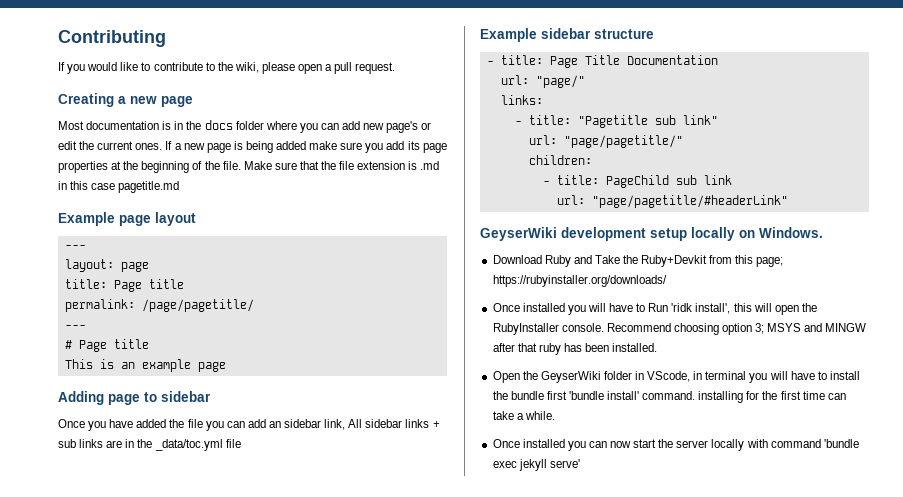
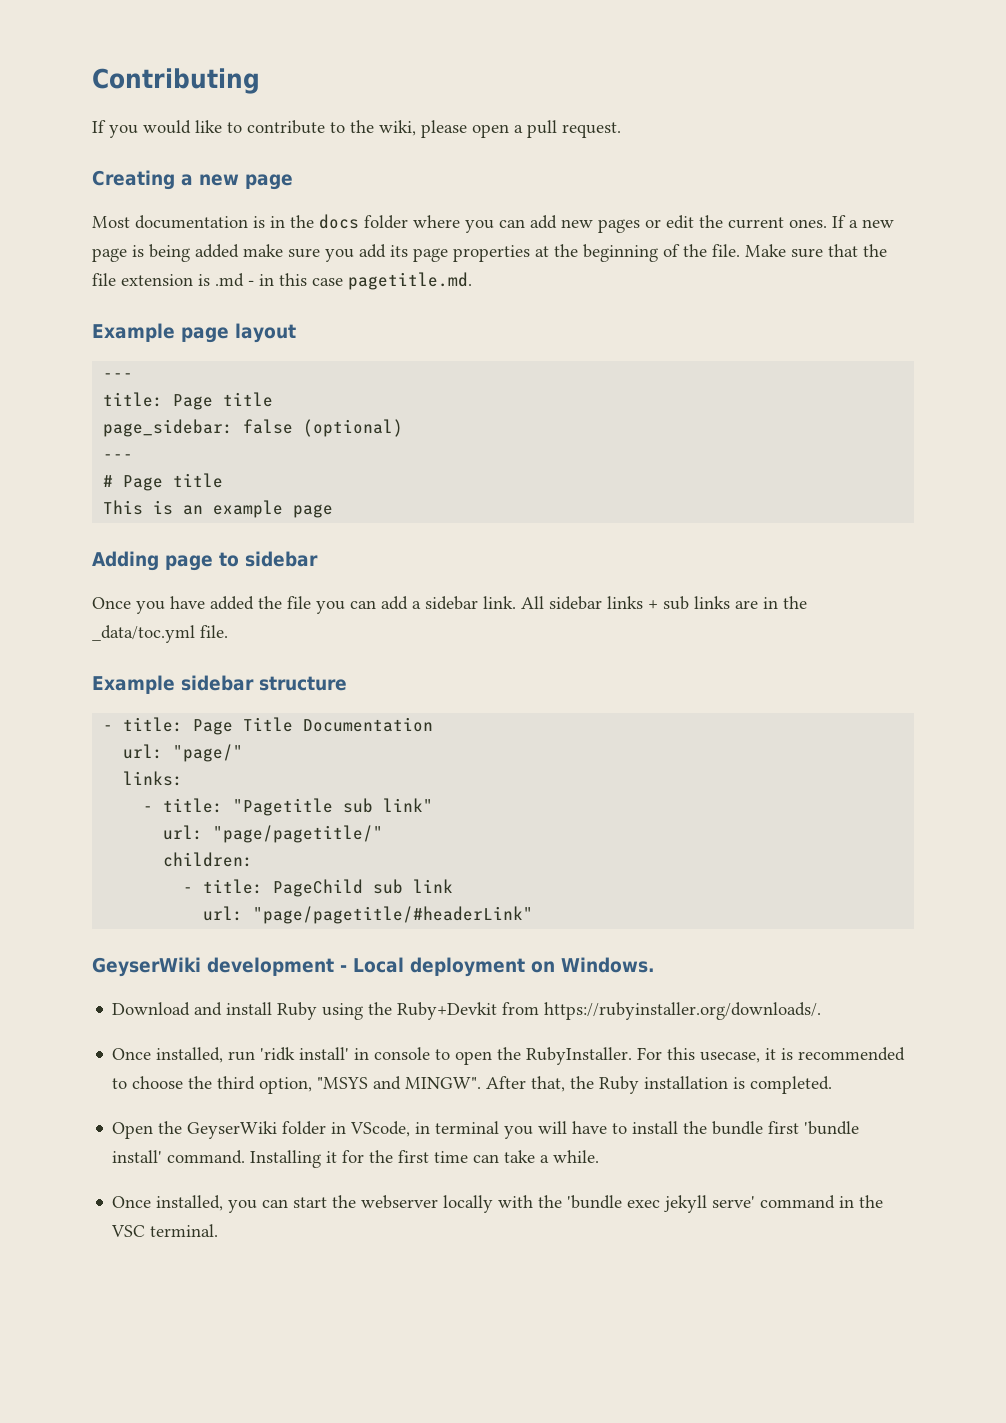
[386,121,419,133] page's -> [598,219,640,233] pages
(440, 165) none -> [248,280,254,286] -
[118,181,180,193] pagetitle.md -> [348,272,472,290] pagetitle.md.
[64,259,149,272] // layout: page -> (134, 376) none
[64,299,254,312] permalink: /page/pagetitle/ -> [103,419,404,437] page_sidebar: false (optional)
[268,419,346,430] an sidebar link, -> [412,596,516,610] a sidebar link.
[225,439,241,448] file -> [200,625,228,638] file.
[650,227,735,241] setup locally -> [340,957,525,977] - Local deployment
[544,255,784,267] [492,275,667,287] [492,303,817,315] [492,323,867,335] [492,343,658,355] Ruby and Take the Ruby+Devkit from this page; https://rubyinstaller.org/downloads/ // Once installed you will have to Run 'ridk install', this will open the RubyInstaller console. Recommend choosing option 3; MSYS and MINGW after that ruby has been installed. -> [194,1002,822,1020] [112,1047,906,1065] [112,1076,833,1094] and install Ruby using the Ruby+Devkit from https://rubyinstaller.org/downloads/. // Once installed, run 'ridk install' in console to open the RubyInstaller. For this usecase, it is recommended to choose the third option, "MSYS and MINGW". After that, the Ruby installation is completed.
[698,391,744,403] installing -> [250,1150,338,1168] Installing it
[522,439,632,451] installed you can now -> [156,1195,289,1213] installed, you can
[676,440,709,448] server -> [361,1195,439,1209] webserver
[770,439,821,448] command -> [538,1195,563,1208] the
(580, 463) none -> [760,1195,884,1209] [111,1224,219,1237] command in the VSC terminal.

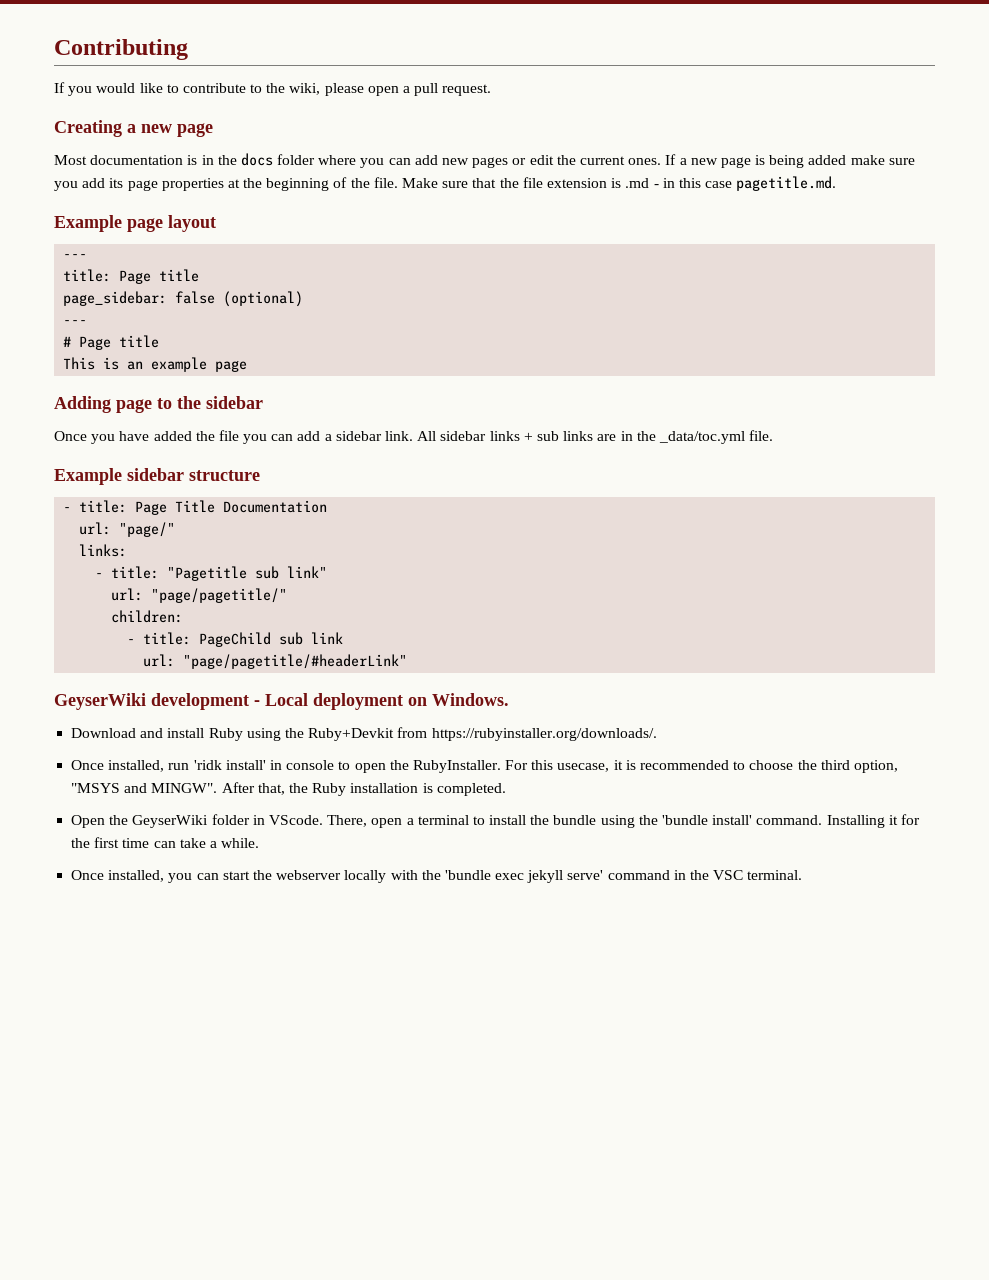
(239, 559) none -> [177,396,201,409] the
[350,1121,608,1139] VScode, in terminal you will have -> [268,815,469,828] VScode. There, open a terminal
[768,1121,800,1134] first -> [600,815,658,828] using the

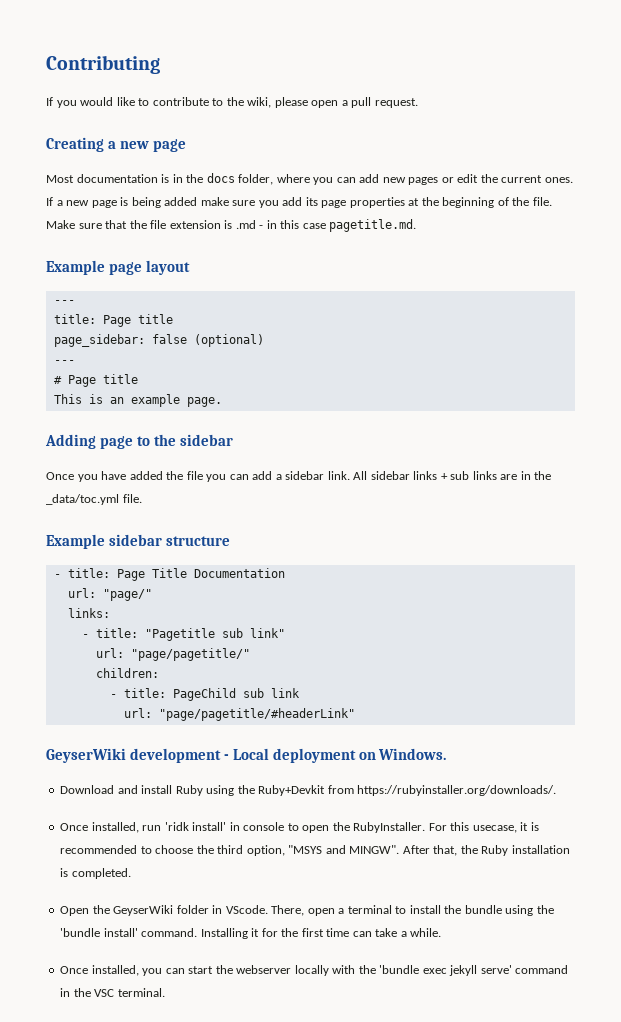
[277,154,316,165] folder -> [238,174,274,185] folder,
[215,360,248,372] page -> [186,397,222,407] page.

